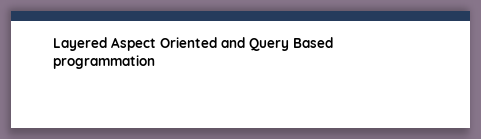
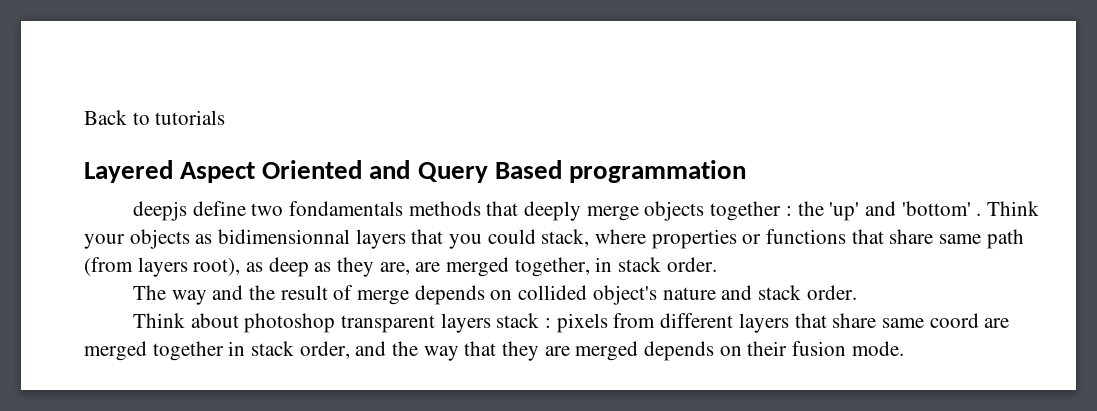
(53, 44) none -> [84,110,226,125] Back to tutorials //
(155, 62) none -> [133,201,1039,221] [84,229,1024,249] [84,257,717,277] [133,285,857,305] [133,313,1010,333] [84,341,904,361] // deepjs define two fondamentals methods that deeply merge objects together : the 'up' and 'bottom' . Think your objects as bidimensionnal layers that you could stack, where properties or functions that share same path (from layers root), as deep as they are, are merged together, in stack order. // The way and the result of merge depends on collided object's nature and stack order. // Think about photoshop transparent layers stack : pixels from different layers that share same coord are merged together in stack order, and the way that they are merged depends on their fusion mode.

